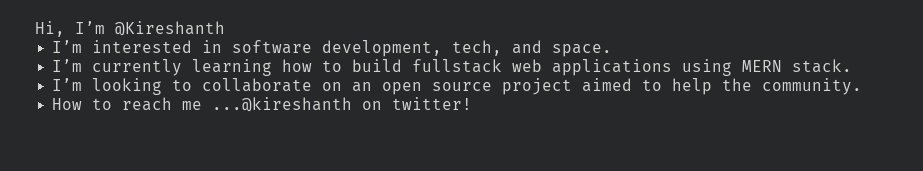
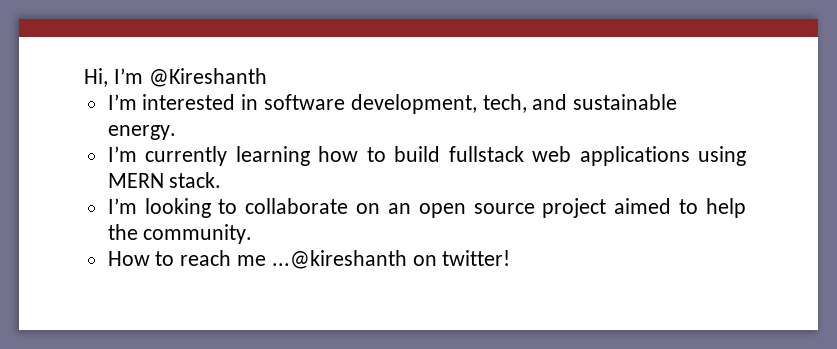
[552,44,613,57] space. -> [573,94,678,110] [107,125,176,140] sustainable energy.

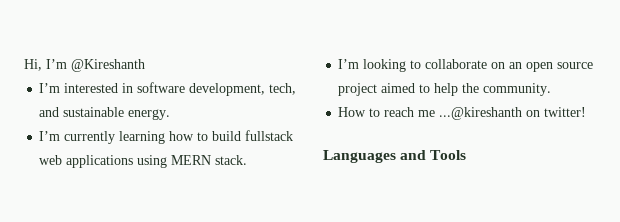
(511, 258) none -> [323,150,467,163] // Languages and Tools

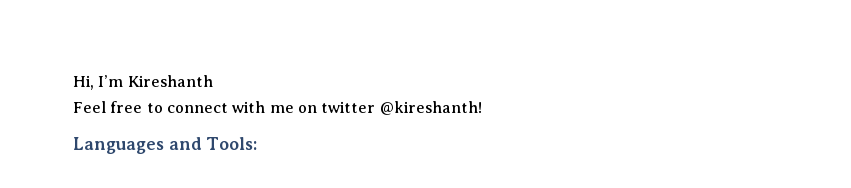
[71,59,145,72] [39,82,297,96] [39,107,171,120] [39,130,294,144] [39,155,248,168] [338,59,594,72] [338,83,552,96] [338,107,587,120] @Kireshanth // I’m interested in software development, tech, and sustainable energy. // I’m currently learning how to build fullstack web applications using MERN stack. // I’m looking to collaborate on an open source project aimed to help the community. // How to reach me ...@kireshanth on twitter! -> [127,75,213,87] [73,101,482,115] Kireshanth // Feel free to connect with me on twitter @kireshanth!
[430,150,467,160] Tools -> [206,137,258,150] Tools:

